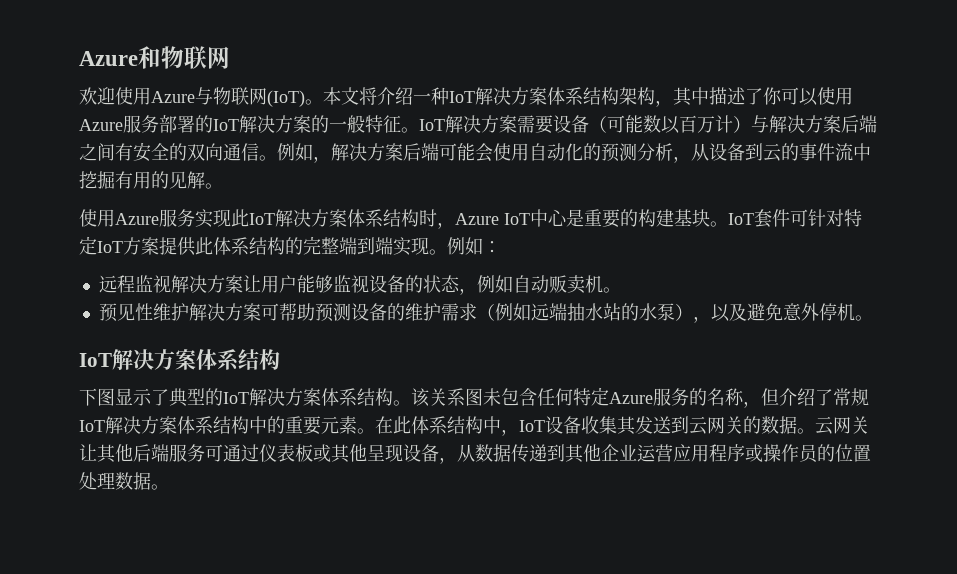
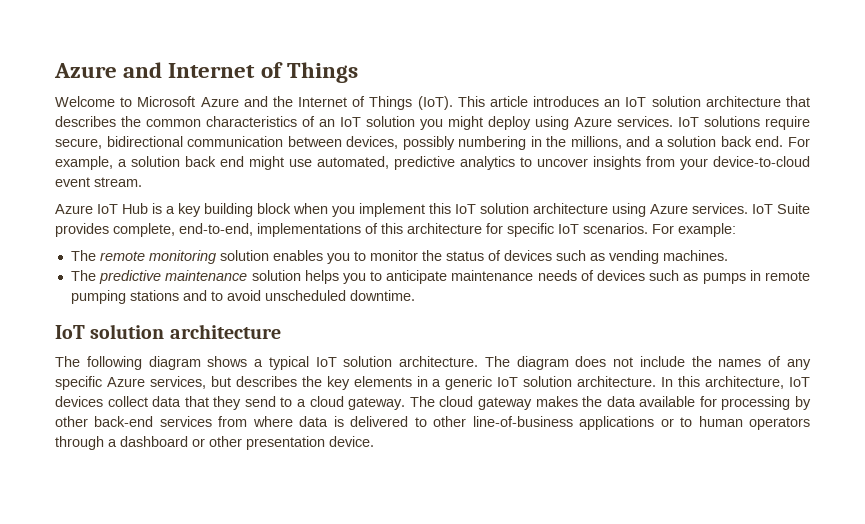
[79,46,230,69] [79,87,853,107] [79,115,877,134] [79,142,871,163] [79,171,223,189] [79,209,862,229] [79,236,501,256] [98,275,621,295] [98,303,873,323] [79,349,280,371] [79,387,869,408] [79,416,869,436] [79,444,871,464] [79,472,169,490] Azure和物联网 // 欢迎使用Azure与物联网(IoT)。本文将介绍一种IoT解决方案体系结构架构，其中描述了你可以使用Azure服务部署的IoT解决方案的一般特征。IoT解决方案需要设备（可能数以百万计）与解决方案后端之间有安全的双向通信。例如，解决方案后端可能会使用自动化的预测分析，从设备到云的事件流中挖掘有用的见解。 // 使用Azure服务实现此IoT解决方案体系结构时，Azure IoT中心是重要的构建基块。IoT套件可针对特定IoT方案提供此体系结构的完整端到端实现。例如： // 远程监视解决方案让用户能够监视设备的状态，例如自动贩卖机。 // 预见性维护解决方案可帮助预测设备的维护需求（例如远端抽水站的水泵），以及避免意外停机。 // IoT解决方案体系结构 // 下图显示了典型的IoT解决方案体系结构。该关系图未包含任何特定Azure服务的名称，但介绍了常规IoT解决方案体系结构中的重要元素。在此体系结构中，IoT设备收集其发送到云网关的数据。云网关让其他后端服务可通过仪表板或其他呈现设备，从数据传递到其他企业运营应用程序或操作员的位置处理数据。 -> [54,62,358,83] [55,96,810,110] [55,116,810,130] [55,136,810,150] [55,156,810,170] [55,177,142,187] [55,203,810,217] [55,223,736,237] [70,250,728,264] [70,270,810,284] [70,290,415,304] [55,324,281,339] [55,356,811,370] [55,376,811,390] [55,396,811,410] [55,416,810,430] [55,436,374,450] Azure and Internet of Things // Welcome to Microsoft Azure and the Internet of Things (IoT). This article introduces an IoT solution architecture that describes the common characteristics of an IoT solution you might deploy using Azure services. IoT solutions require secure, bidirectional communication between devices, possibly numbering in the millions, and a solution back end. For example, a solution back end might use automated, predictive analytics to uncover insights from your device-to-cloud event stream. // Azure IoT Hub is a key building block when you implement this IoT solution architecture using Azure services. IoT Suite provides complete, end-to-end, implementations of this architecture for specific IoT scenarios. For example: // The remote monitoring solution enables you to monitor the status of devices such as vending machines. // The predictive maintenance solution helps you to anticipate maintenance needs of devices such as pumps in remote pumping stations and to avoid unscheduled downtime. // IoT solution architecture // The following diagram shows a typical IoT solution architecture. The diagram does not include the names of any specific Azure services, but describes the key elements in a generic IoT solution architecture. In this architecture, IoT devices collect data that they send to a cloud gateway. The cloud gateway makes the data available for processing by other back-end services from where data is delivered to other line-of-business applications or to human operators through a dashboard or other presentation device.

